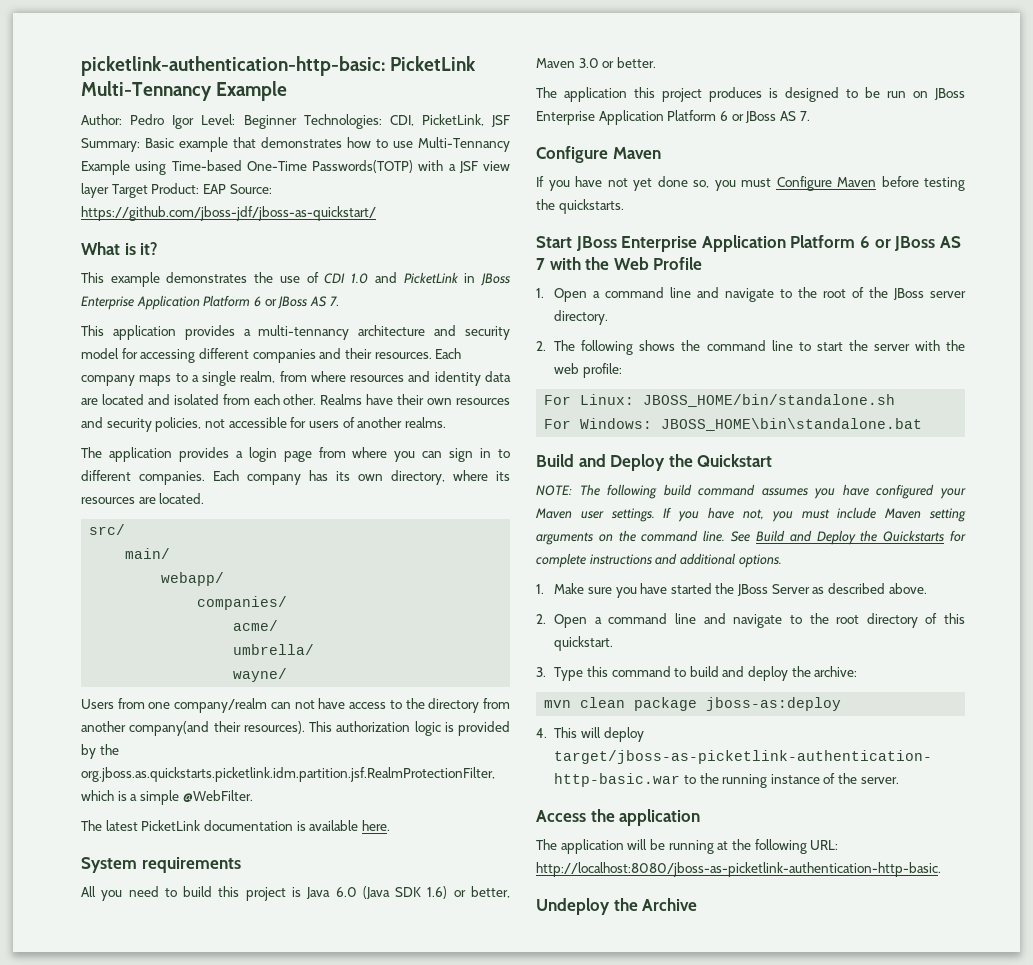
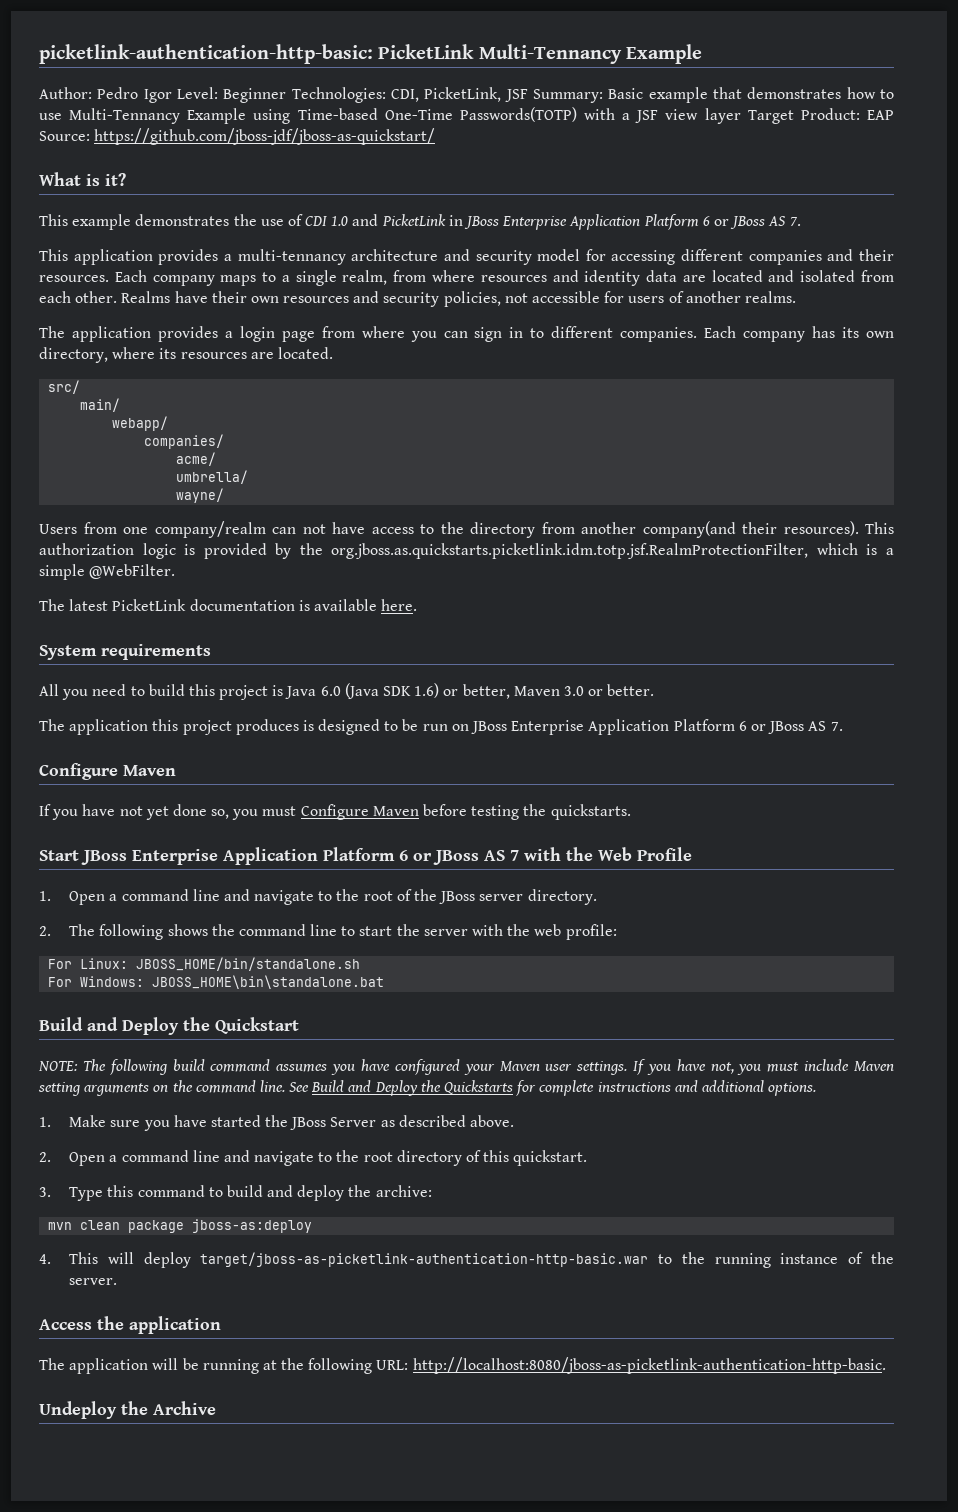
[81,767,495,782] org.jboss.as.quickstarts.picketlink.idm.partition.jsf.RealmProtectionFilter, -> [331,543,809,559] org.jboss.as.quickstarts.picketlink.idm.totp.jsf.RealmProtectionFilter,

